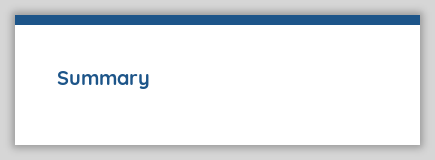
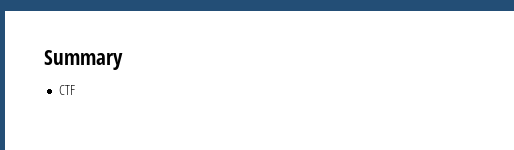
(150, 80) none -> [58,85,75,95] // CTF

